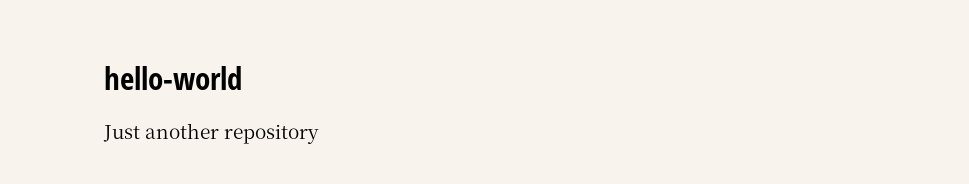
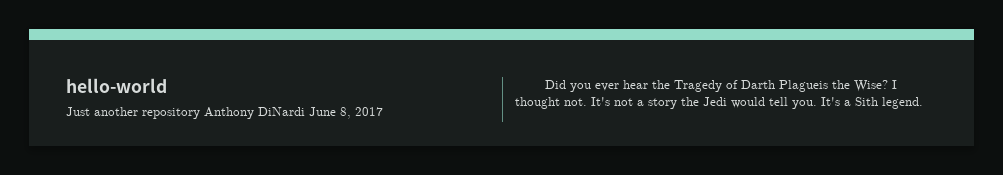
(320, 134) none -> [204,107,383,119] [545,80,898,92] [515,97,923,109] Anthony DiNardi June 8, 2017 // Did you ever hear the Tragedy of Darth Plagueis the Wise? I thought not. It's not a story the Jedi would tell you. It's a Sith legend.

